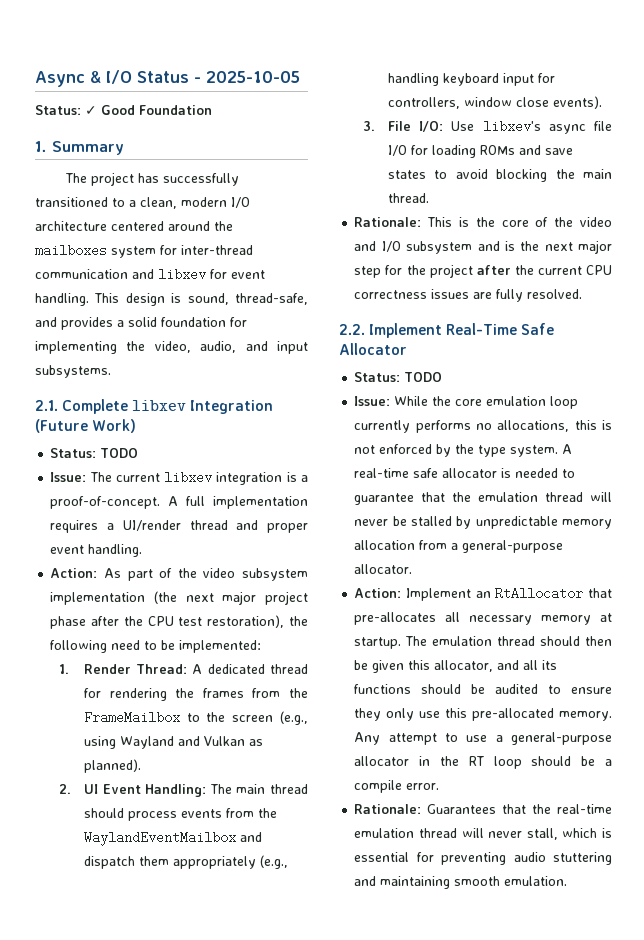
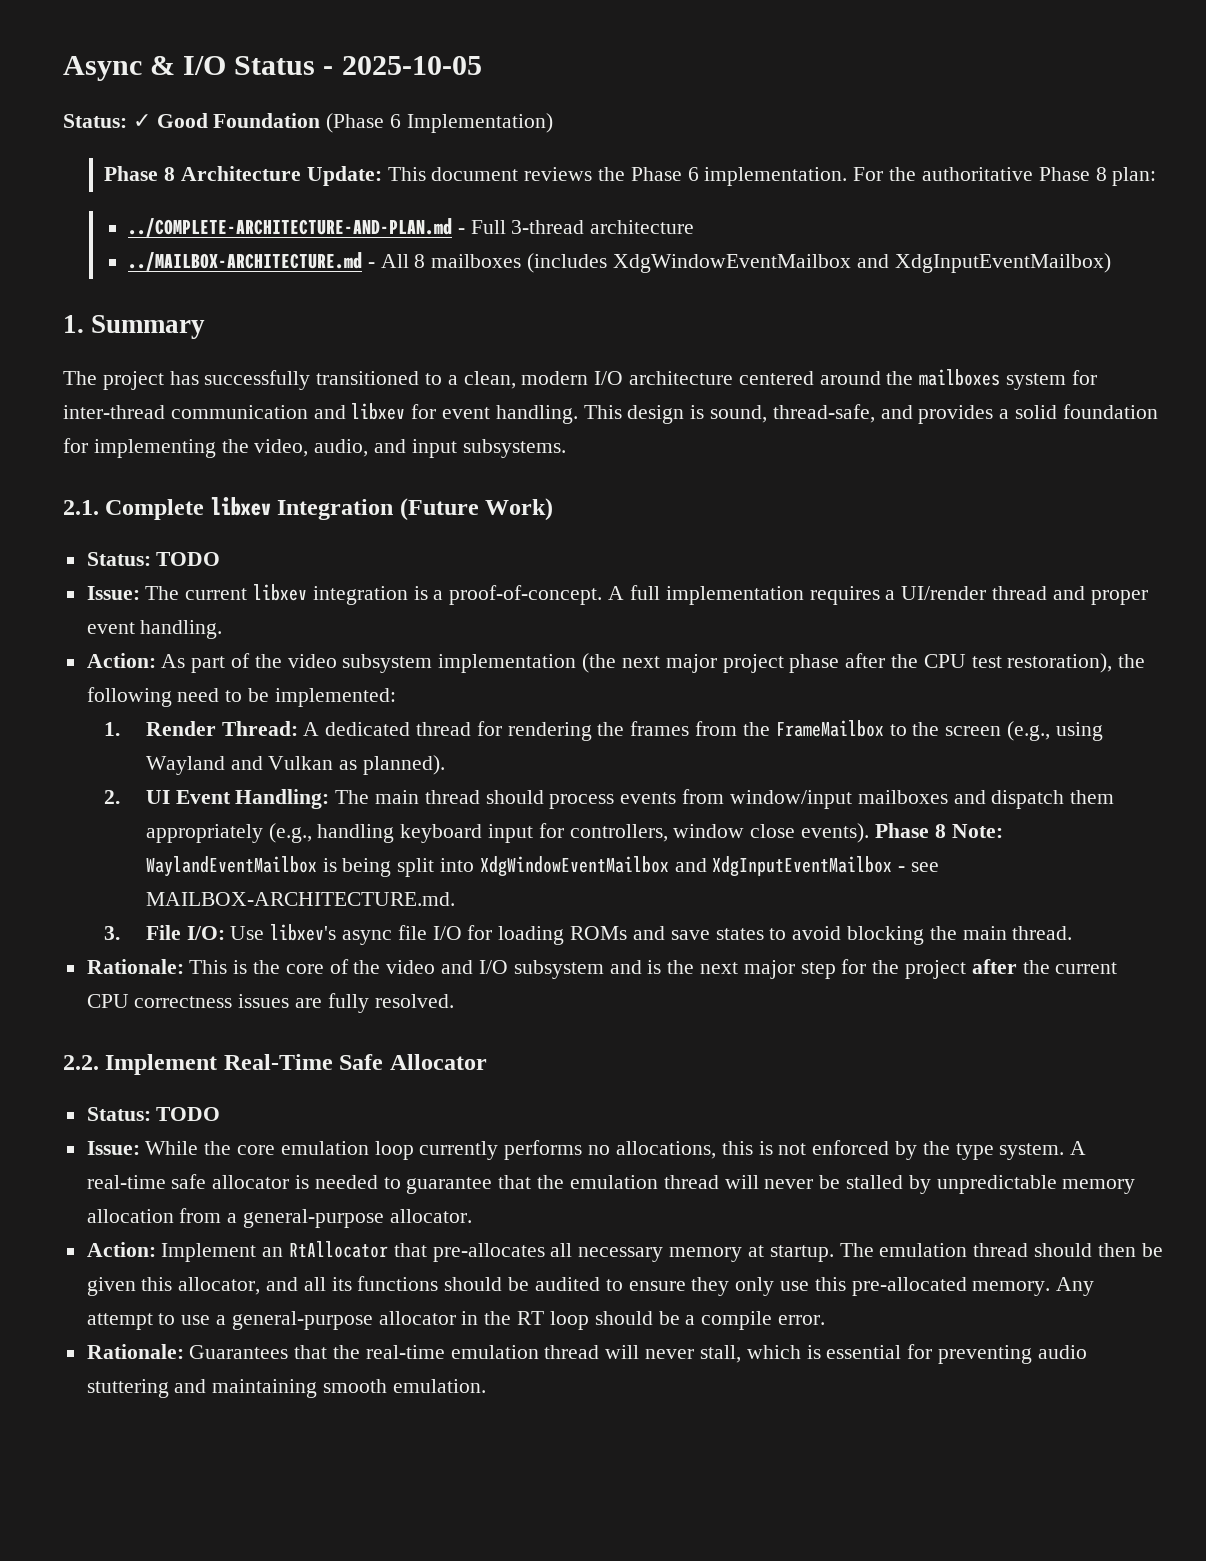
(212, 110) none -> [326,113,553,133] [104,166,1157,186] [128,218,695,237] [128,252,1111,273] (Phase 6 Implementation) // Phase 8 Architecture Update: This document reviews the Phase 6 implementation. For the authoritative Phase 8 plan: // ../COMPLETE-ARCHITECTURE-AND-PLAN.md - Full 3-thread architecture // ../MAILBOX-ARCHITECTURE.md - All 8 mailboxes (includes XdgWindowEventMailbox and XdgInputEventMailbox)
[257,808,277,818] [83,831,236,846] the WaylandEventMailbox -> [729,790,948,809] window/input mailboxes
(602, 102) none -> [874,823,1003,838] [145,856,940,877] [145,892,455,906] Phase 8 Note: WaylandEventMailbox is being split into XdgWindowEventMailbox and XdgInputEventMailbox - see MAILBOX-ARCHITECTURE.md.

